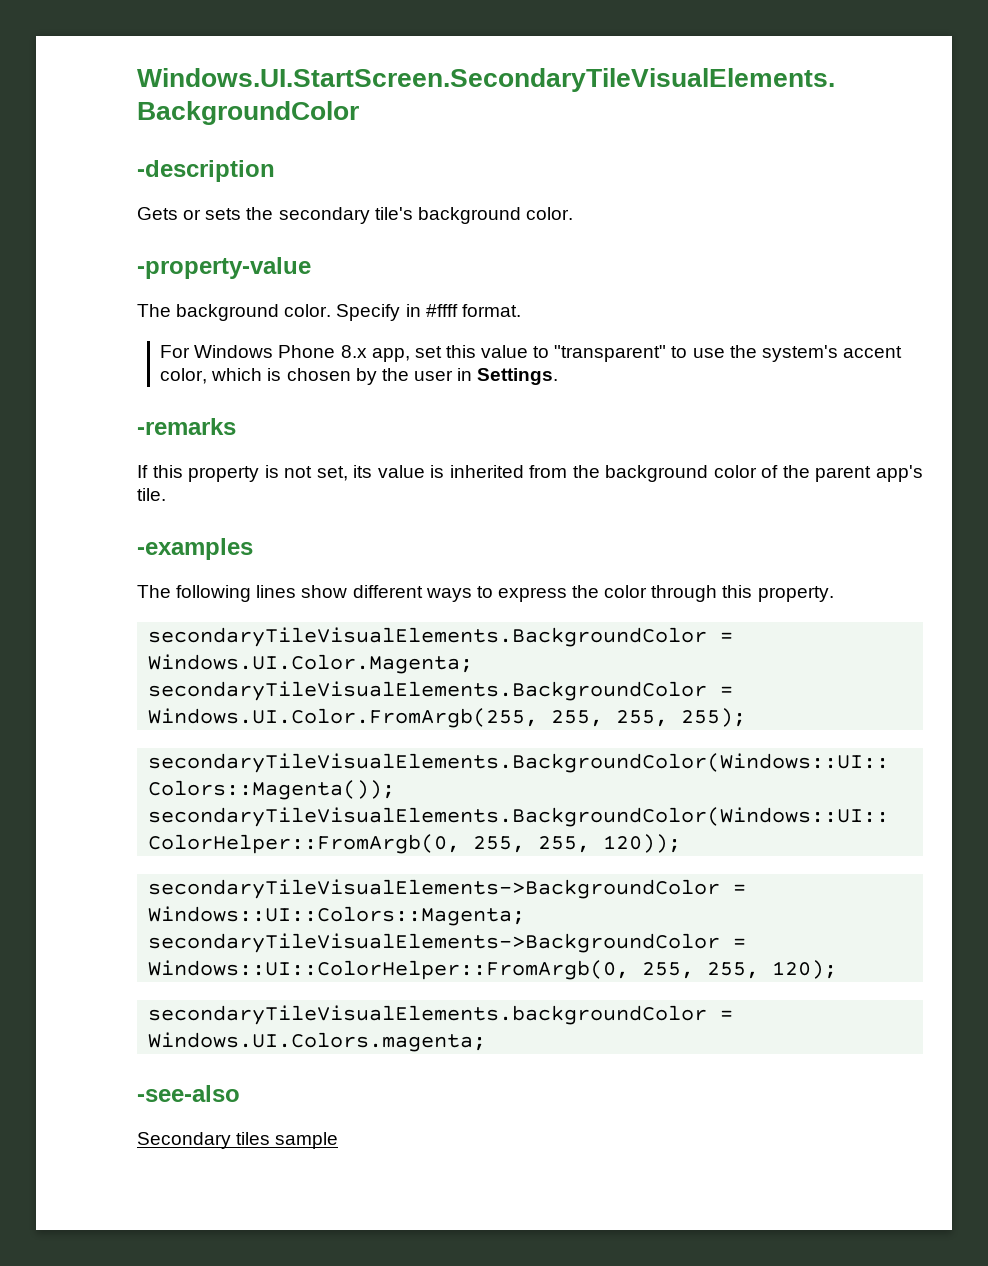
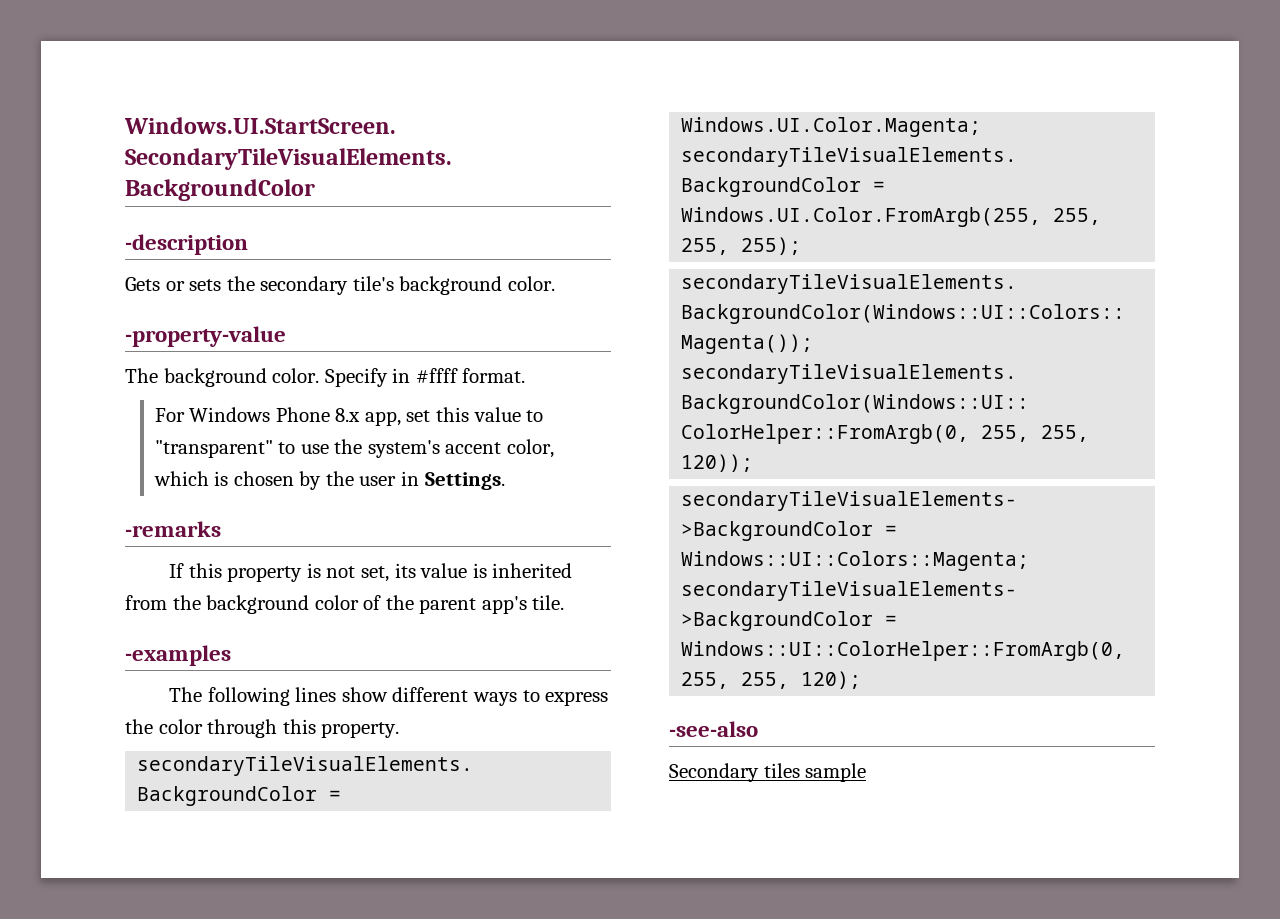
[148,1005,734,1025] [148,1032,487,1052] // secondaryTileVisualElements.backgroundColor = Windows.UI.Colors.magenta; -> (862, 680) none

